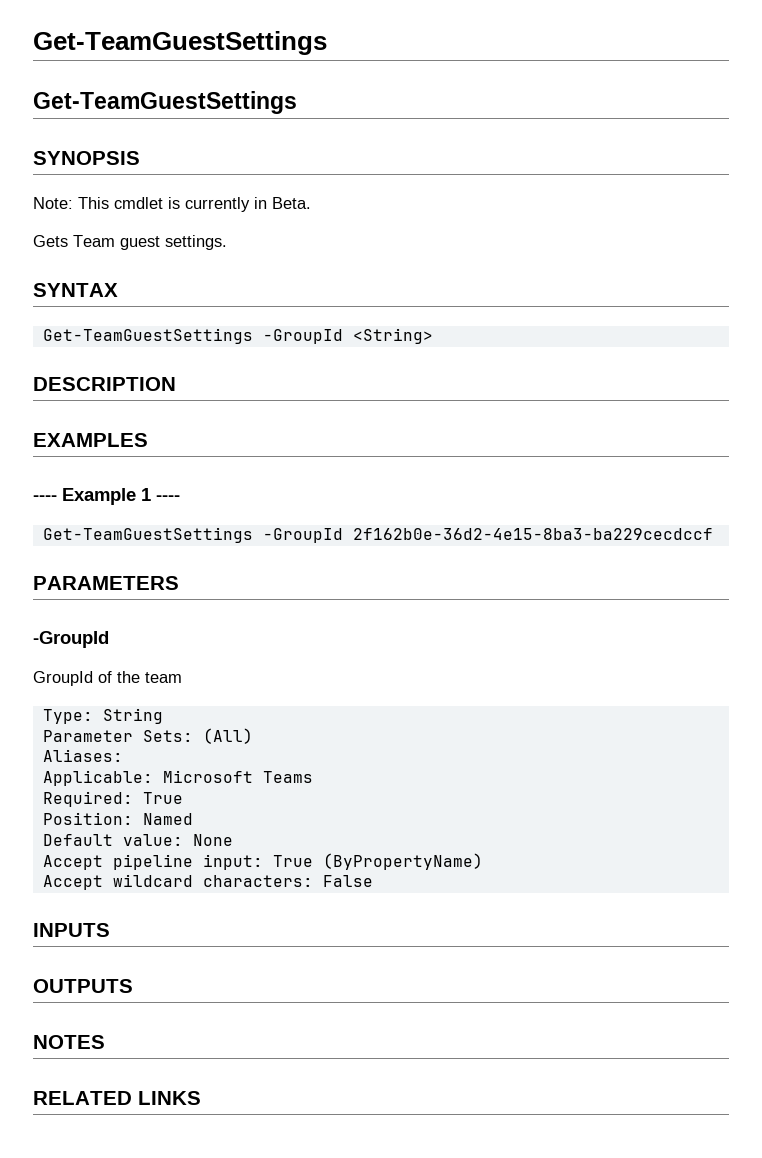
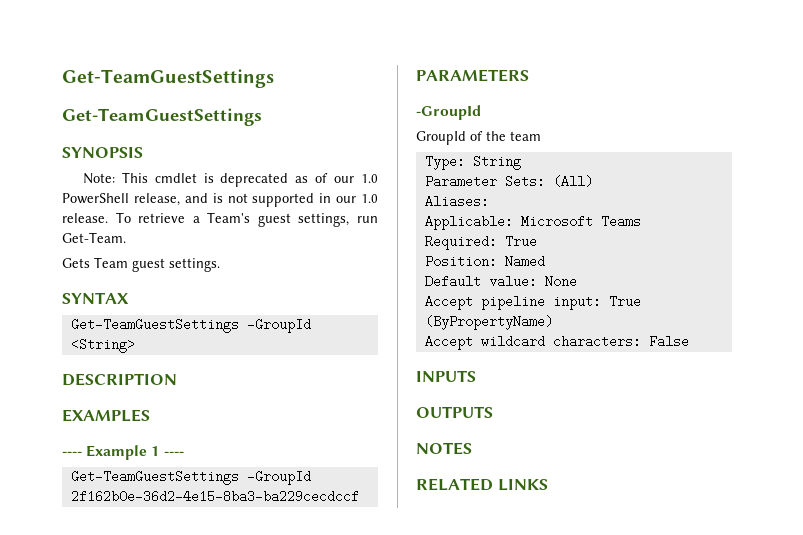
[185,197,311,212] currently in Beta. -> [220,173,378,187] [62,193,378,207] [62,212,378,227] [62,232,126,243] deprecated as of our 1.0 PowerShell release, and is not supported in our 1.0 release. To retrieve a Team's guest settings, run Get-Team.

